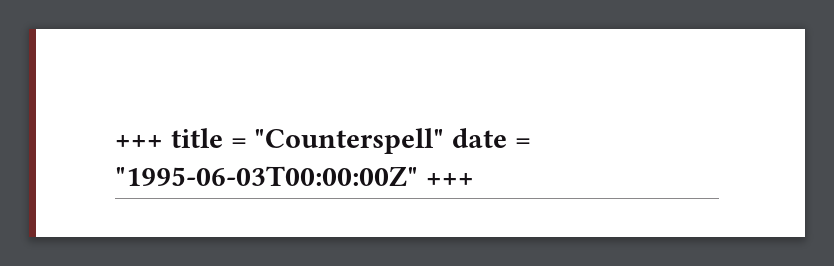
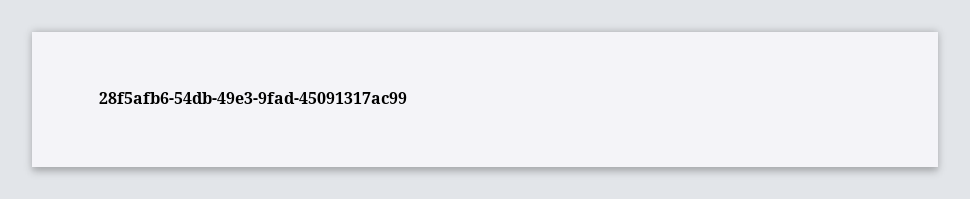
[115,128,532,154] [115,166,474,186] +++ title = "Counterspell" date = "1995-06-03T00:00:00Z" +++ -> [99,92,407,104] 28f5afb6-54db-49e3-9fad-45091317ac99

